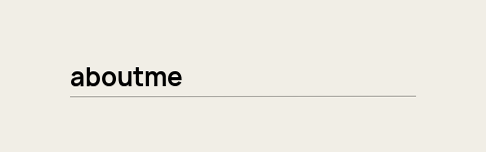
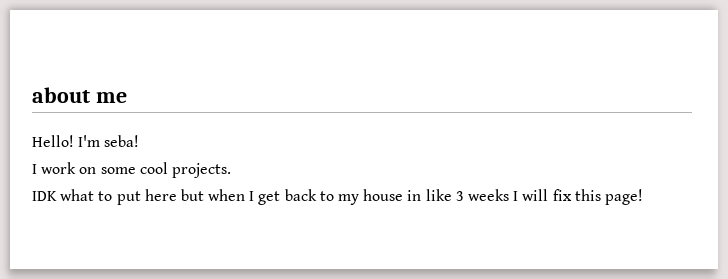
[69,67,184,87] aboutme -> [32,87,127,103] [32,135,140,147] [32,162,231,178] [32,189,643,205] about me // Hello! I'm seba! // I work on some cool projects. // IDK what to put here but when I get back to my house in like 3 weeks I will fix this page!

